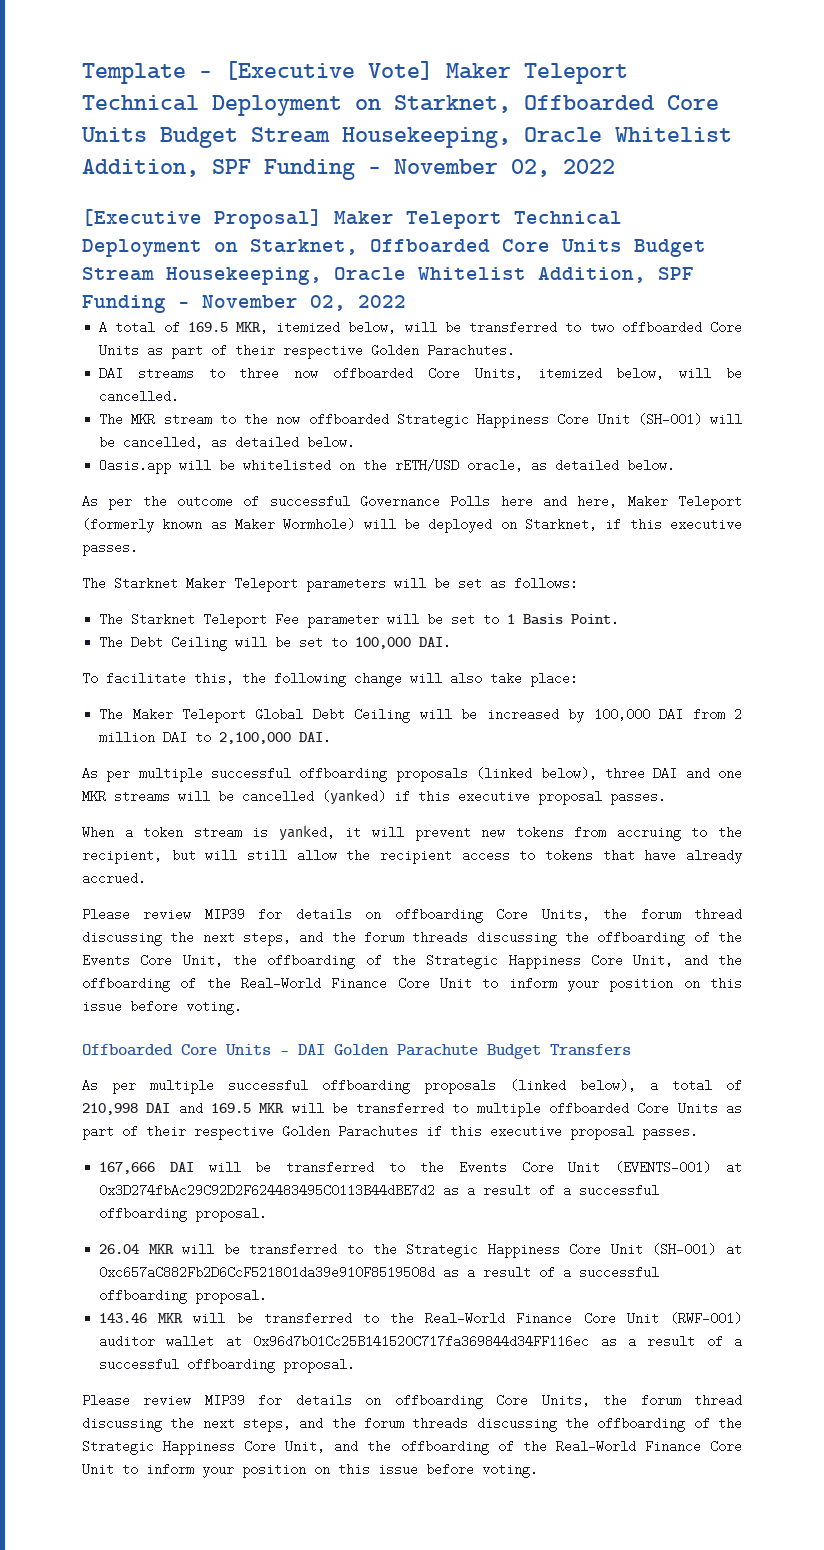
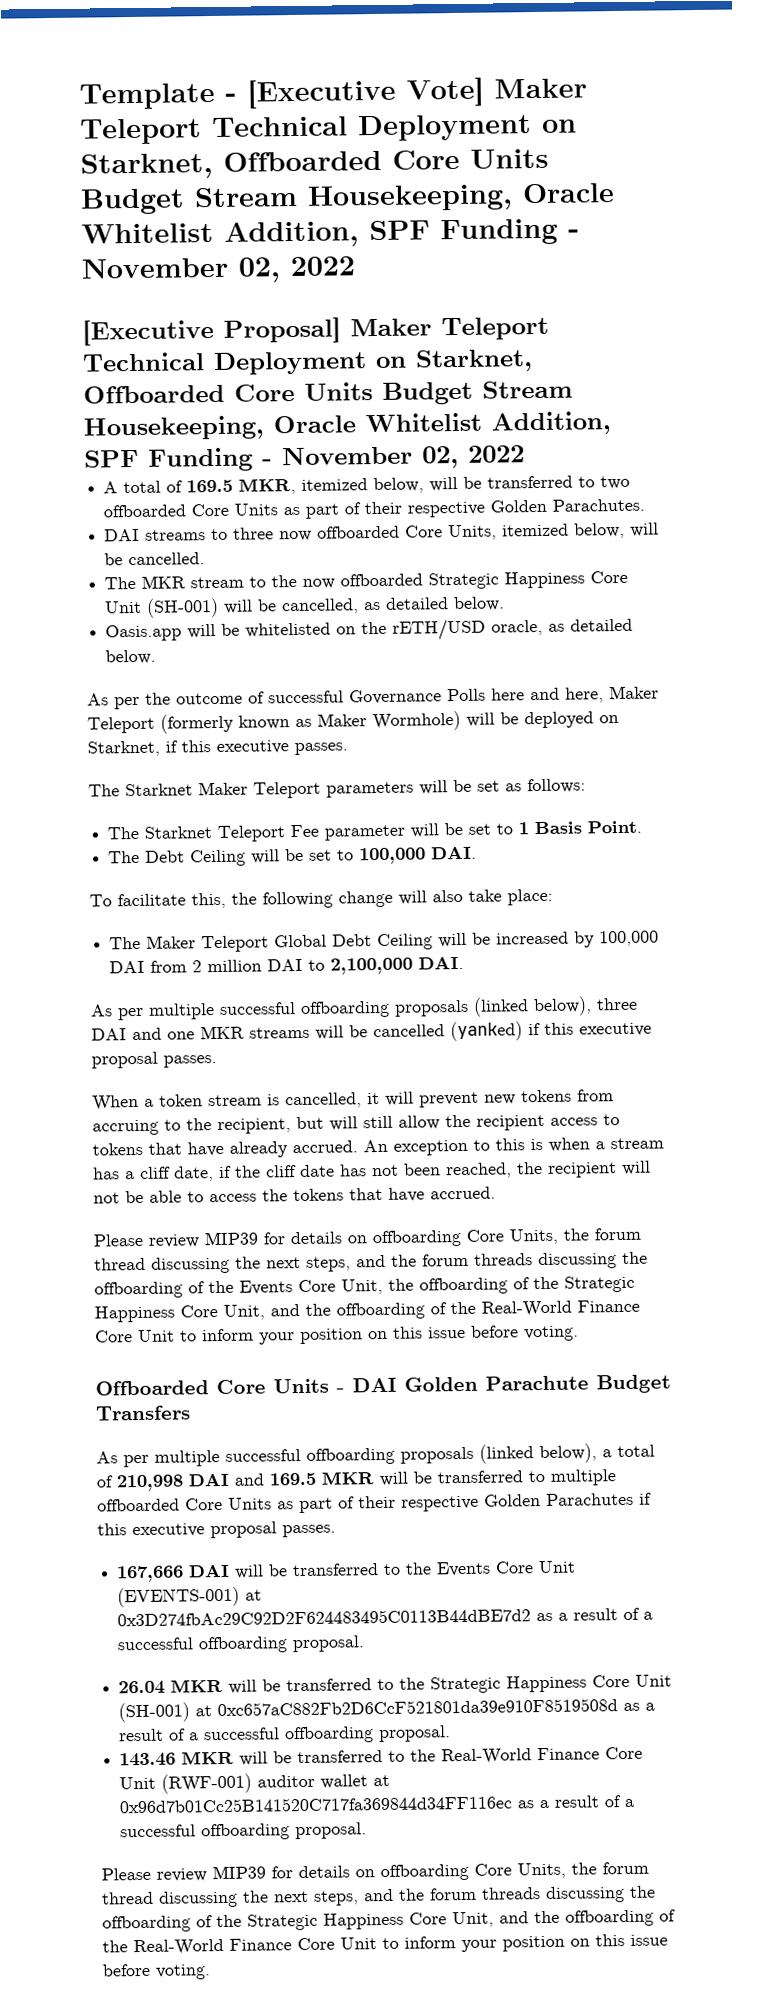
[278,825,335,841] yanked, -> [285,1092,362,1109] cancelled,
(146, 878) none -> [363,1137,664,1156] [92,1160,651,1182] [93,1186,496,1204] An exception to this is when a stream has a cliff date, if the cliff date has not been reached, the recipient will not be able to access the tokens that have accrued.

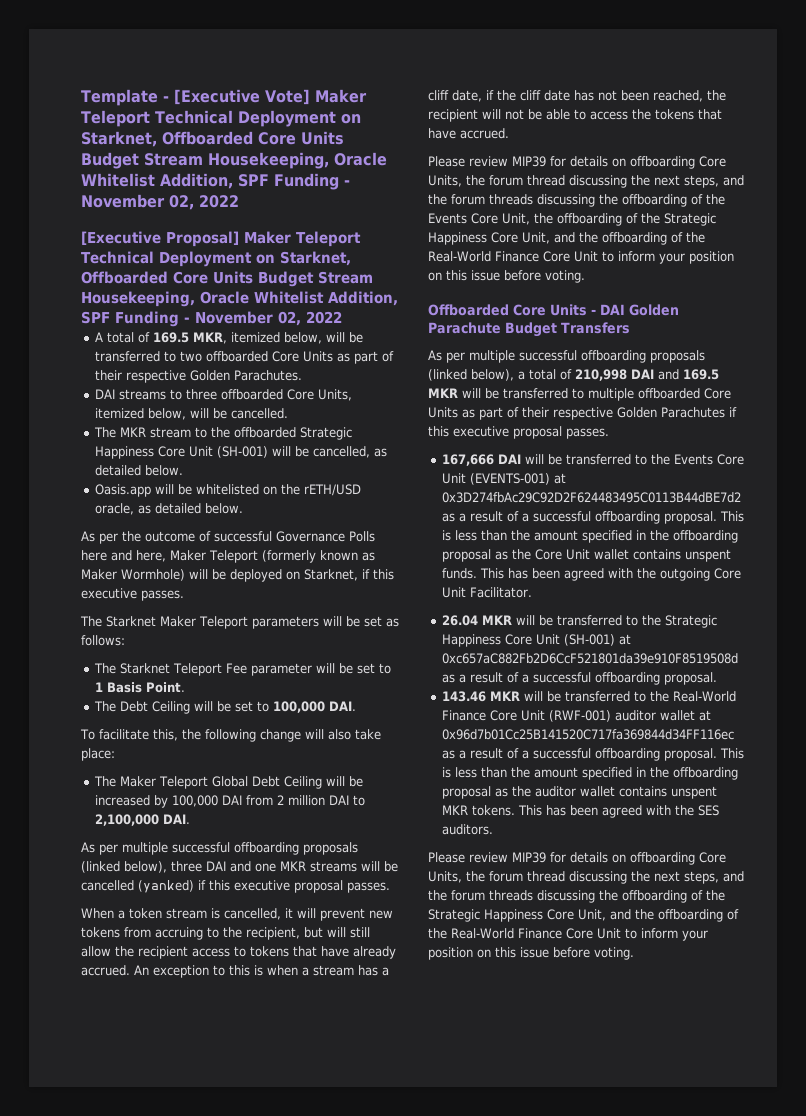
[279,530,313,542] now -> (218, 394) none
[302,578,336,589] now -> (231, 432) none
(366, 1644) none -> [720,511,745,522] [442,530,739,543] [442,549,732,562] [442,568,742,581] [442,587,533,598] This is less than the amount specified in the offboarding proposal as the Core Unit wallet contains unspent funds. This has been agreed with the outgoing Core Unit Facilitator.
(368, 1831) none -> [720,748,745,759] [442,767,739,780] [442,786,718,799] [442,805,720,818] [442,824,494,835] This is less than the amount specified in the offboarding proposal as the auditor wallet contains unspent MKR tokens. This has been agreed with the SES auditors.

